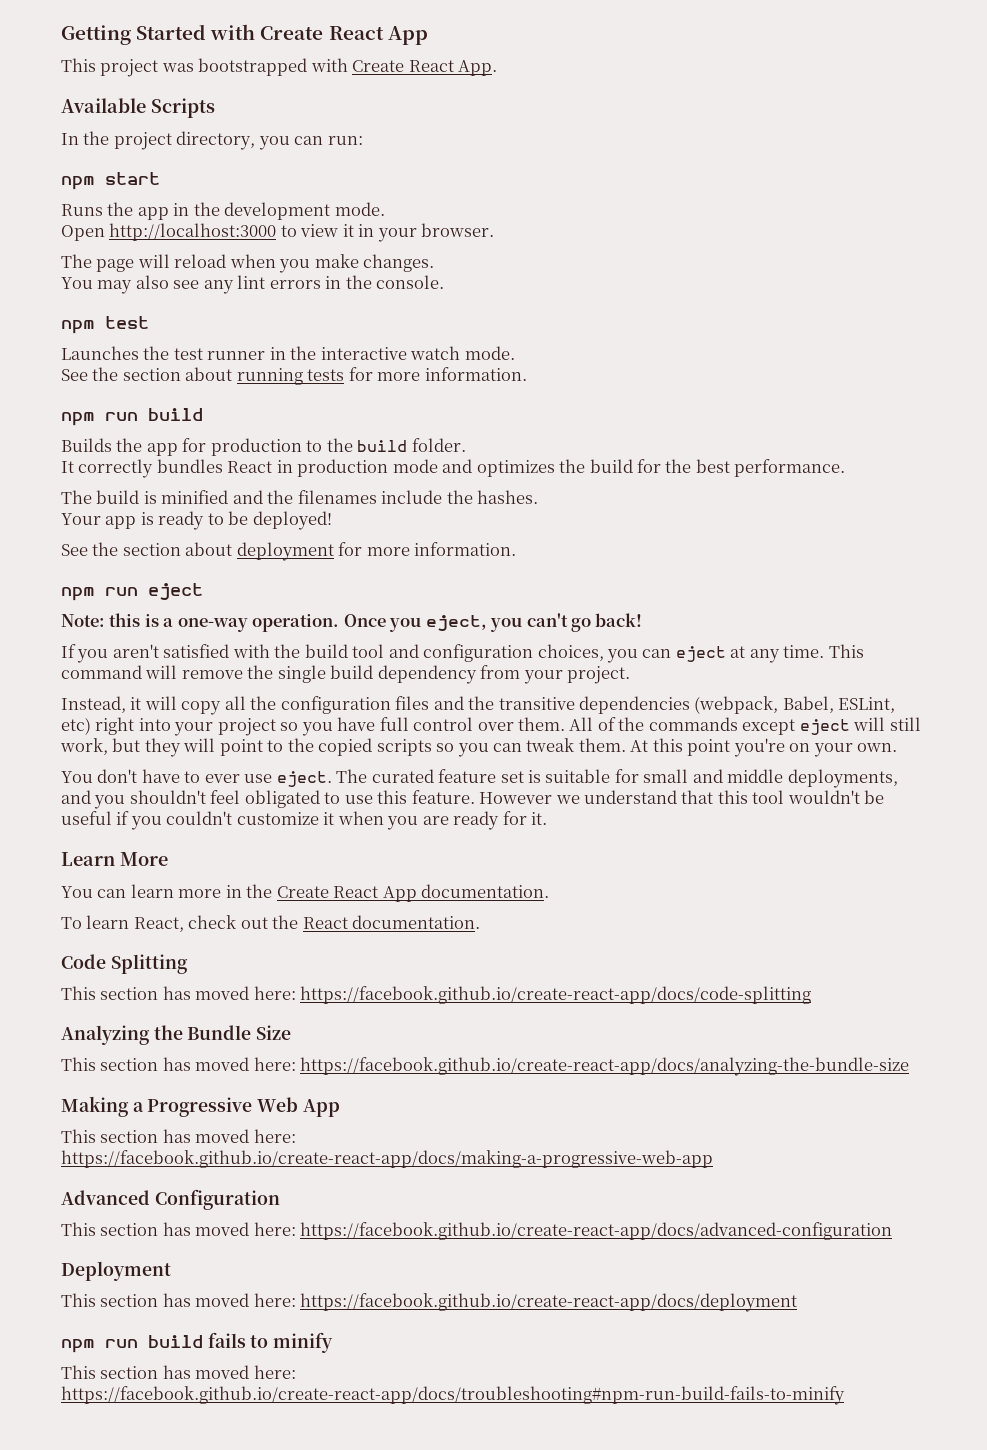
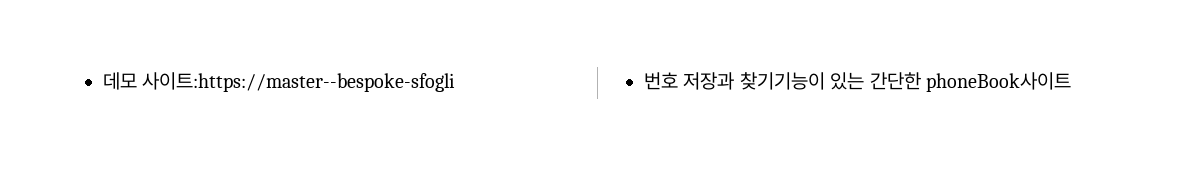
[61,24,428,45] [61,58,498,77] [61,98,215,118] [61,131,363,150] [61,172,160,190] [61,202,385,220] [61,223,495,242] [61,254,435,273] [61,275,445,294] [61,316,149,334] [61,346,515,360] [61,367,527,385] [61,408,203,426] [61,438,466,456] [61,459,846,478] [61,490,539,504] [61,511,332,530] [61,542,517,561] [61,583,203,601] [61,613,643,632] [61,644,864,663] [61,665,631,684] [61,696,896,715] [61,717,921,736] [60,738,898,757] [61,769,898,788] [61,790,885,809] [61,811,548,830] [61,852,168,866] [61,884,550,902] [61,915,481,932] [61,954,188,974] [61,986,812,1004] [61,1025,292,1045] [61,1057,910,1076] [61,1096,340,1117] [61,1129,296,1143] [61,1150,713,1168] [61,1189,280,1210] [61,1222,893,1240] [61,1261,171,1281] [61,1293,798,1312] [61,1332,334,1353] [61,1365,296,1379] [61,1386,845,1405] Getting Started with Create React App // This project was bootstrapped with Create React App. // Available Scripts // In the project directory, you can run: // npm start // Runs the app in the development mode. // Open http://localhost:3000 to view it in your browser. // The page will reload when you make changes. // You may also see any lint errors in the console. // npm test // Launches the test runner in the interactive watch mode. // See the section about running tests for more information. // npm run build // Builds the app for production to the build folder. // It correctly bundles React in production mode and optimizes the build for the best performance. // The build is minified and the filenames include the hashes. // Your app is ready to be deployed! // See the section about deployment for more information. // npm run eject // Note: this is a one-way operation. Once you eject, you can't go back! // If you aren't satisfied with the build tool and configuration choices, you can eject at any time. This command will remove the single build dependency from your project. // Instead, it will copy all the configuration files and the transitive dependencies (webpack, Babel, ESLint, etc) right into your project so you have full control over them. All of the commands except eject will still work, but they will point to the copied scripts so you can tweak them. At this point you're on your own. // You don't have to ever use eject. The curated feature set is suitable for small and middle deployments, and you shouldn't feel obligated to use this feature. However we understand that this tool wouldn't be useful if you couldn't customize it when you are ready for it. // Learn More // You can learn more in the Create React App documentation. // To learn React, check out the React documentation. // Code Splitting // This section has moved here: https://facebook.github.io/create-react-app/docs/code-splitting // Analyzing the Bundle Size // This section has moved here: https://facebook.github.io/create-react-app/docs/analyzing-the-bundle-size // Making a Progressive Web App // This section has moved here: https://facebook.github.io/create-react-app/docs/making-a-progressive-web-app // Advanced Configuration // This section has moved here: https://facebook.github.io/create-react-app/docs/advanced-configuration // Deployment // This section has moved here: https://facebook.github.io/create-react-app/docs/deployment // npm run build fails to minify // This section has moved here: https://facebook.github.io/create-react-app/docs/troubleshooting#npm-run-build-fails-to-minify -> [103,72,456,92] [644,72,1071,92] 데모 사이트:https://master--bespoke-sfogli // 번호 저장과 찾기기능이 있는 간단한 phoneBook사이트

